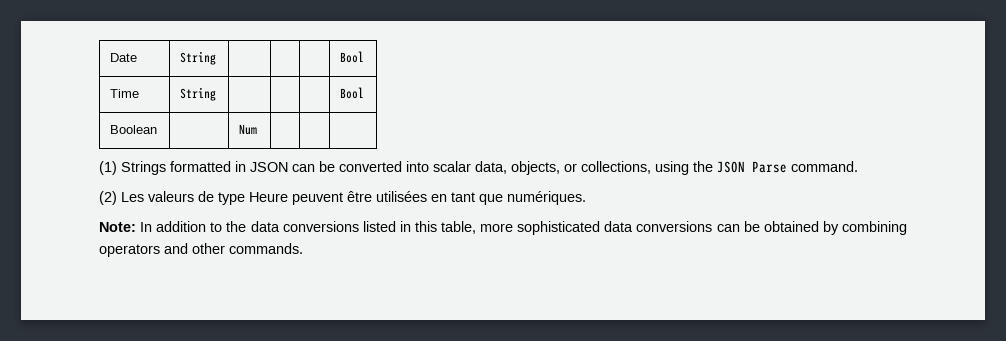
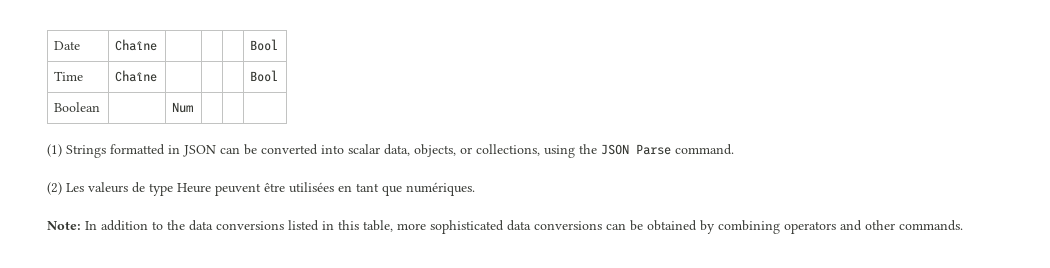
[180,51,217,65] String -> [115,39,158,51] Chaîne
[180,87,217,101] String -> [115,70,158,82] Chaîne

